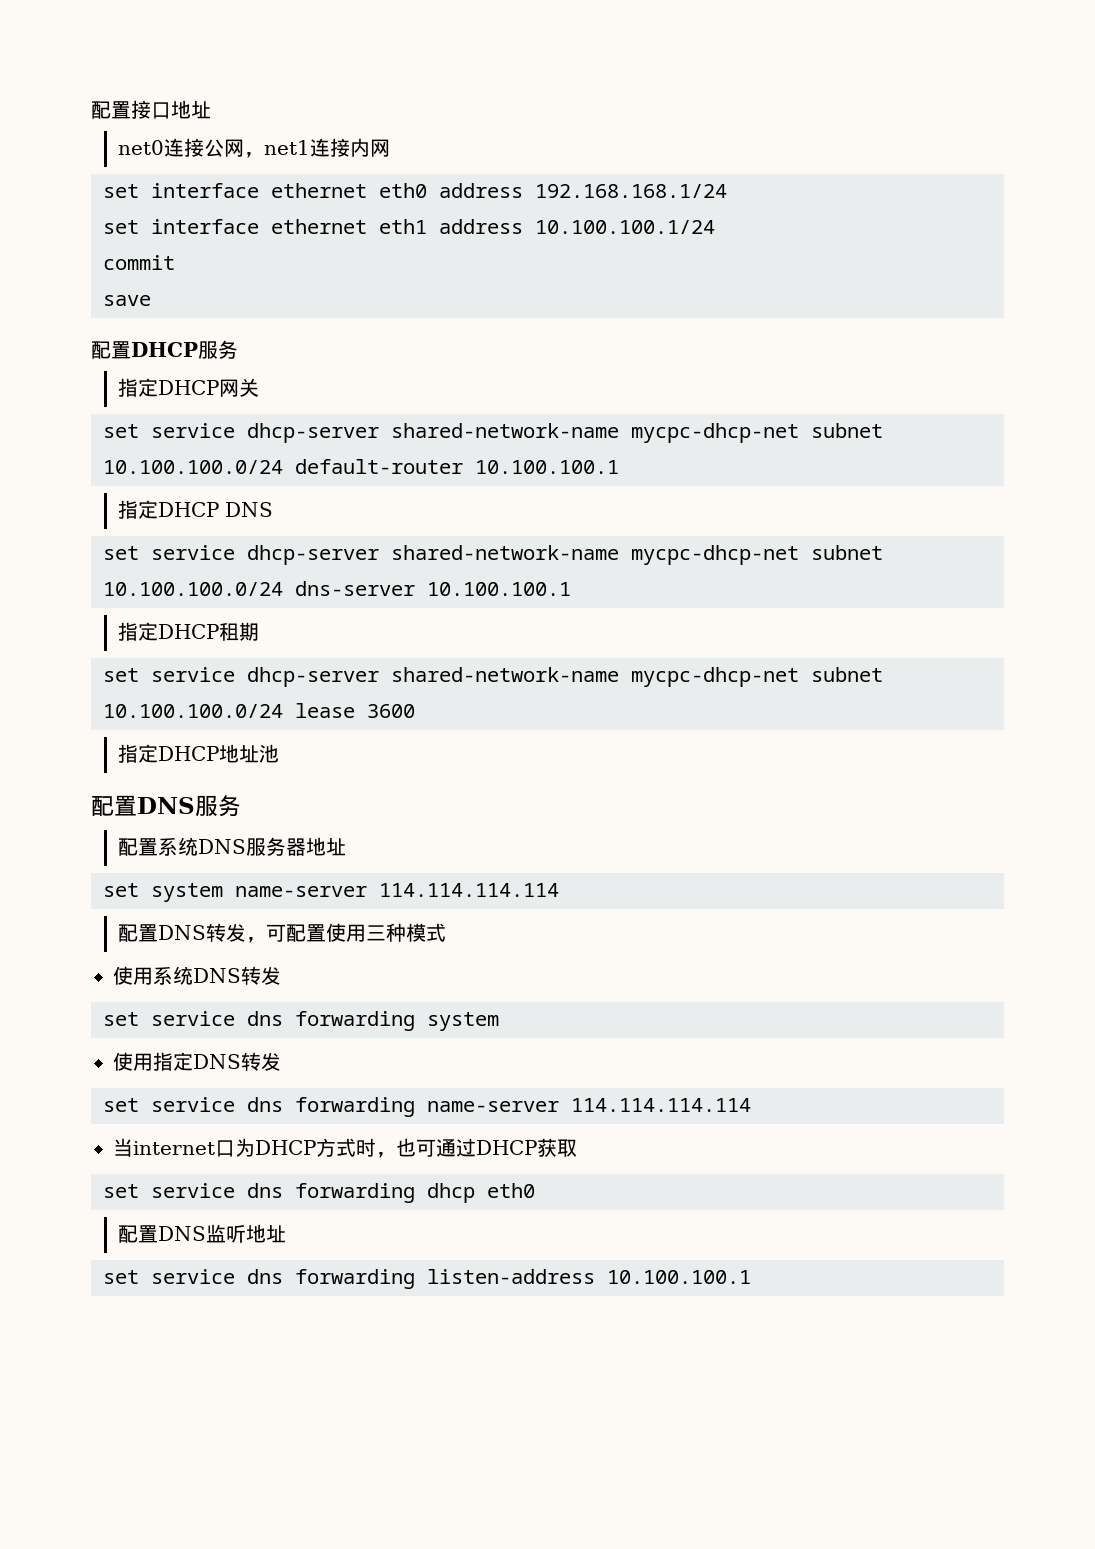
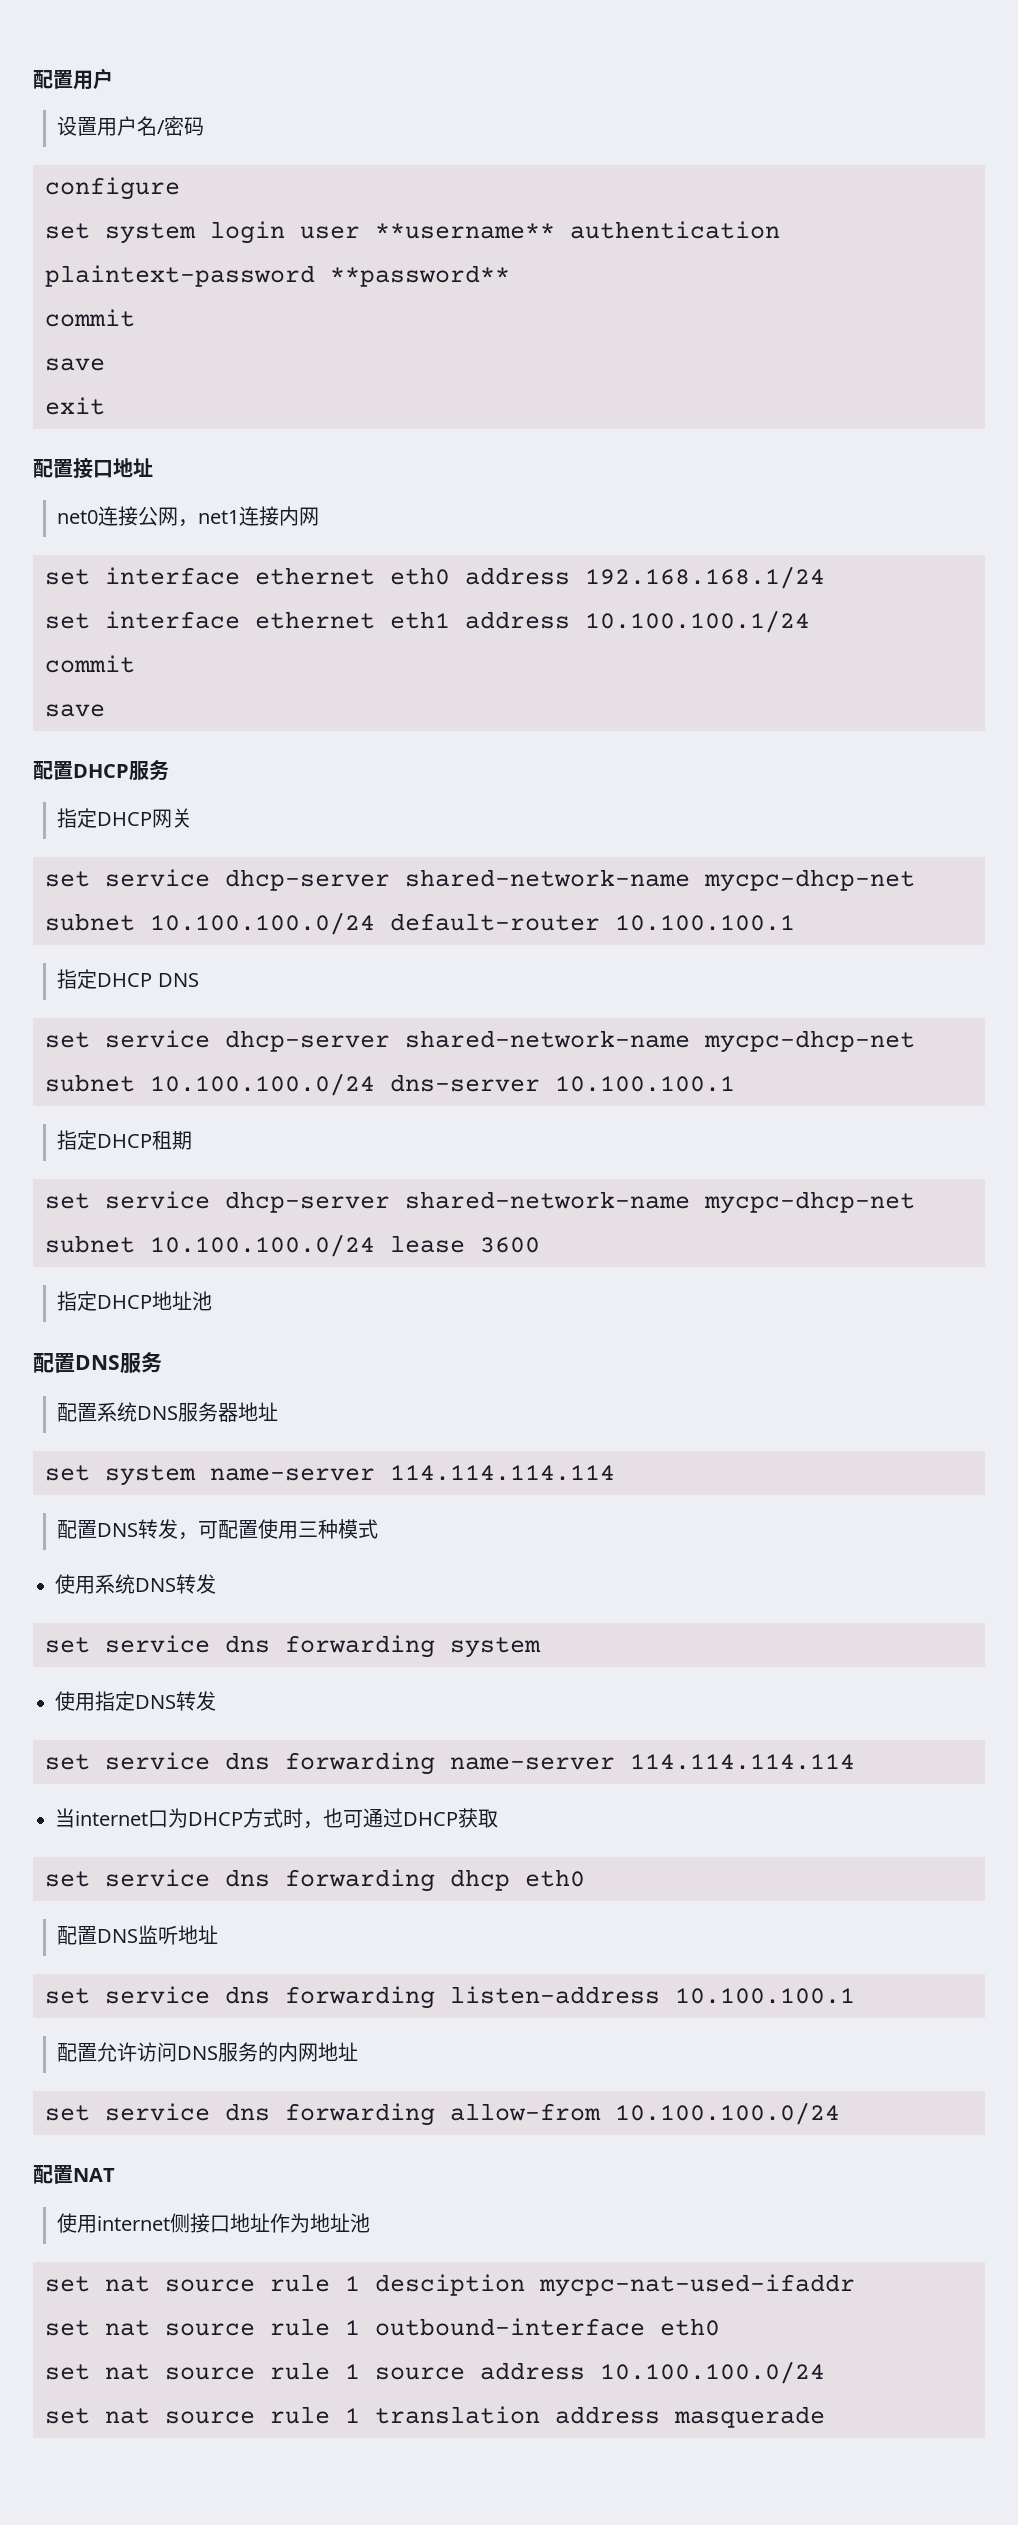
[91,101,131,119] 配置 -> [33,68,113,90] [57,116,205,136] [45,177,180,200] [45,221,780,244] [45,265,510,287] [45,309,135,327] [45,358,105,371] [45,397,105,415] [33,459,73,478] 配置用户 // 设置用户名/密码 // configure // set system login user **username** authentication plaintext-password **password** // commit // save // exit // 配置
(751, 1277) none -> [57,2042,359,2062] [45,2102,840,2126] [33,2165,115,2184] [57,2213,371,2233] [45,2274,855,2297] [45,2318,720,2336] [45,2361,825,2384] [45,2406,825,2428] // 配置允许访问DNS服务的内网地址 // set service dns forwarding allow-from 10.100.100.0/24 // 配置NAT // 使用internet侧接口地址作为地址池 // set nat source rule 1 desciption mycpc-nat-used-ifaddr // set nat source rule 1 outbound-interface eth0 // set nat source rule 1 source address 10.100.100.0/24 // set nat source rule 1 translation address masquerade

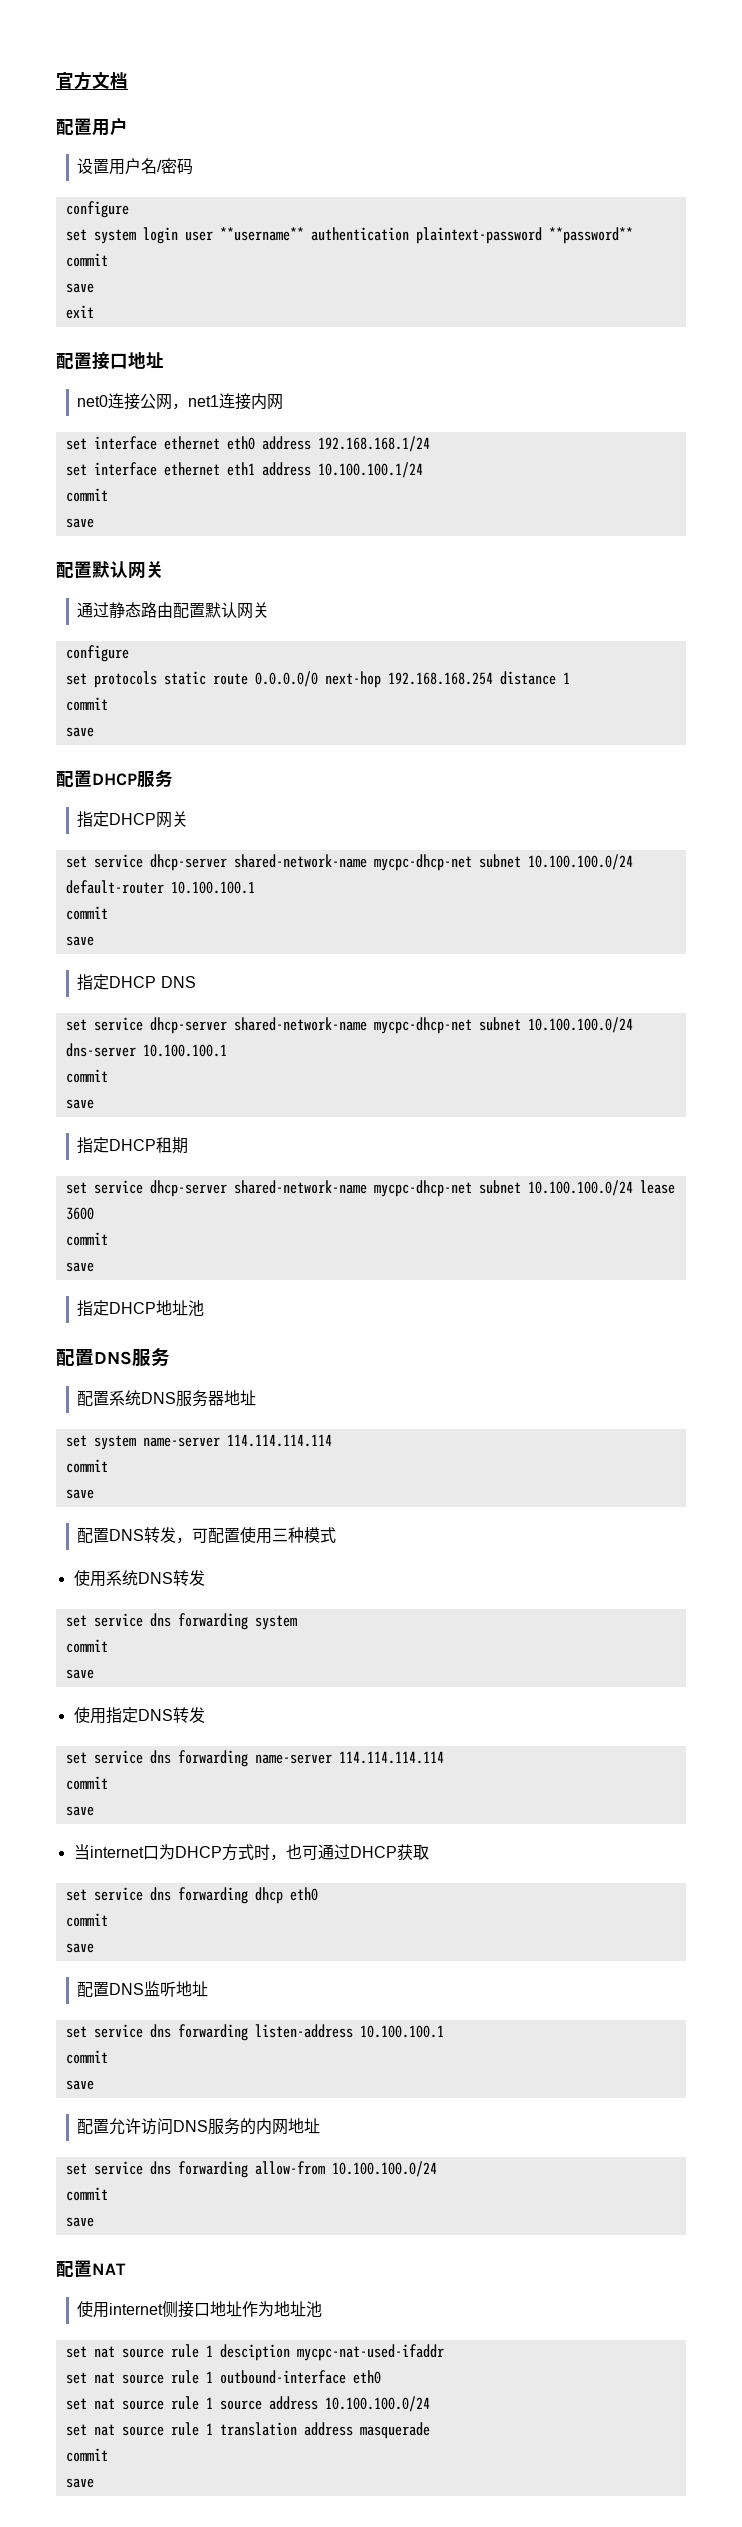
(33, 79) none -> [56,71,128,90] 官方文档 //
(105, 710) none -> [56,561,164,579] [77,602,270,619] [65,645,129,662] [65,671,570,688] [65,697,108,711] [65,727,94,737] // 配置默认网关 // 通过静态路由配置默认网关 // configure // set protocols static route 0.0.0.0/0 next-hop 192.168.168.254 distance 1 // commit // save
(795, 923) none -> [65,906,108,920] [65,936,94,946] // commit // save
(735, 1084) none -> [65,1069,108,1083] [65,1099,94,1109] // commit // save
(540, 1245) none -> [65,1232,108,1246] [65,1262,94,1272] // commit // save
(615, 1473) none -> [65,1459,108,1473] [65,1489,94,1499] // commit // save
(541, 1647) none -> [65,1639,108,1653] [65,1669,94,1679] // commit // save
(855, 1762) none -> [65,1776,108,1790] [65,1806,94,1816] // commit // save
(585, 1878) none -> [65,1913,108,1927] [65,1943,94,1953] // commit // save
(855, 1996) none -> [65,2050,108,2064] [65,2080,94,2090] // commit // save
(840, 2113) none -> [65,2187,108,2201] [65,2217,94,2227] // commit // save
(825, 2417) none -> [65,2448,108,2462] [65,2478,94,2488] // commit // save

